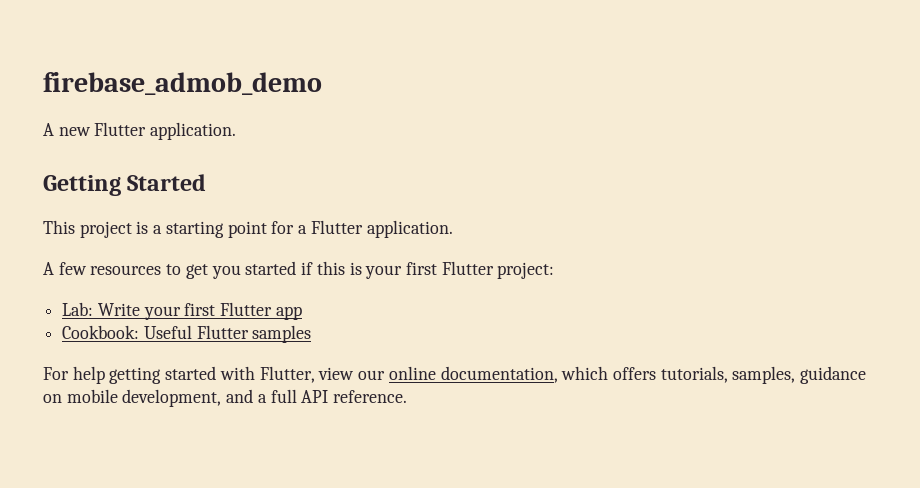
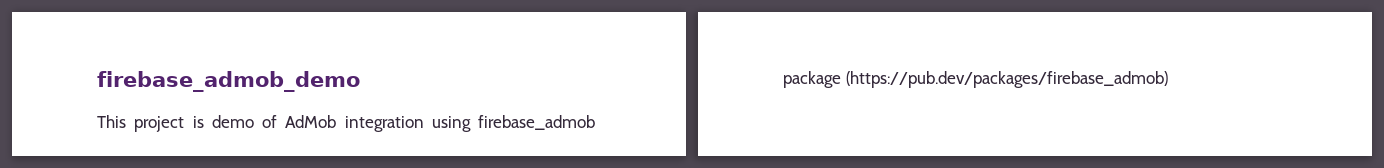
[43,122,237,140] [43,174,207,196] [43,220,453,238] [43,261,555,279] [62,302,302,320] [62,325,312,343] [43,366,867,384] [43,389,408,407] A new Flutter application. // Getting Started // This project is a starting point for a Flutter application. // A few resources to get you started if this is your first Flutter project: // Lab: Write your first Flutter app // Cookbook: Useful Flutter samples // For help getting started with Flutter, view our online documentation, which offers tutorials, samples, guidance on mobile development, and a full API reference. -> [97,115,595,132] [783,71,1168,88] This project is demo of AdMob integration using firebase_admob package (https://pub.dev/packages/firebase_admob)

